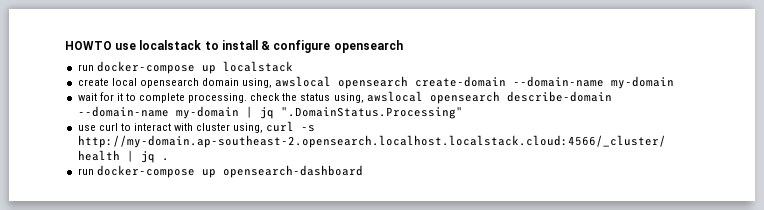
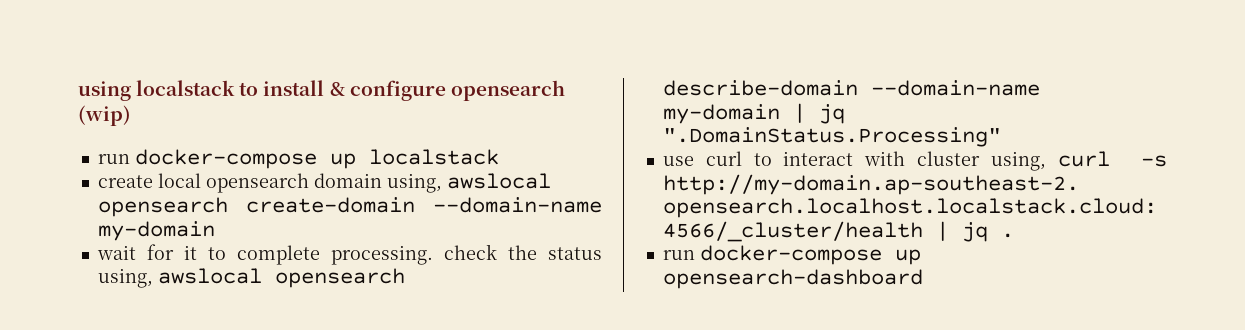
[65,41,137,50] HOWTO use -> [78,81,131,101] using
(403, 46) none -> [78,105,131,126] (wip)

